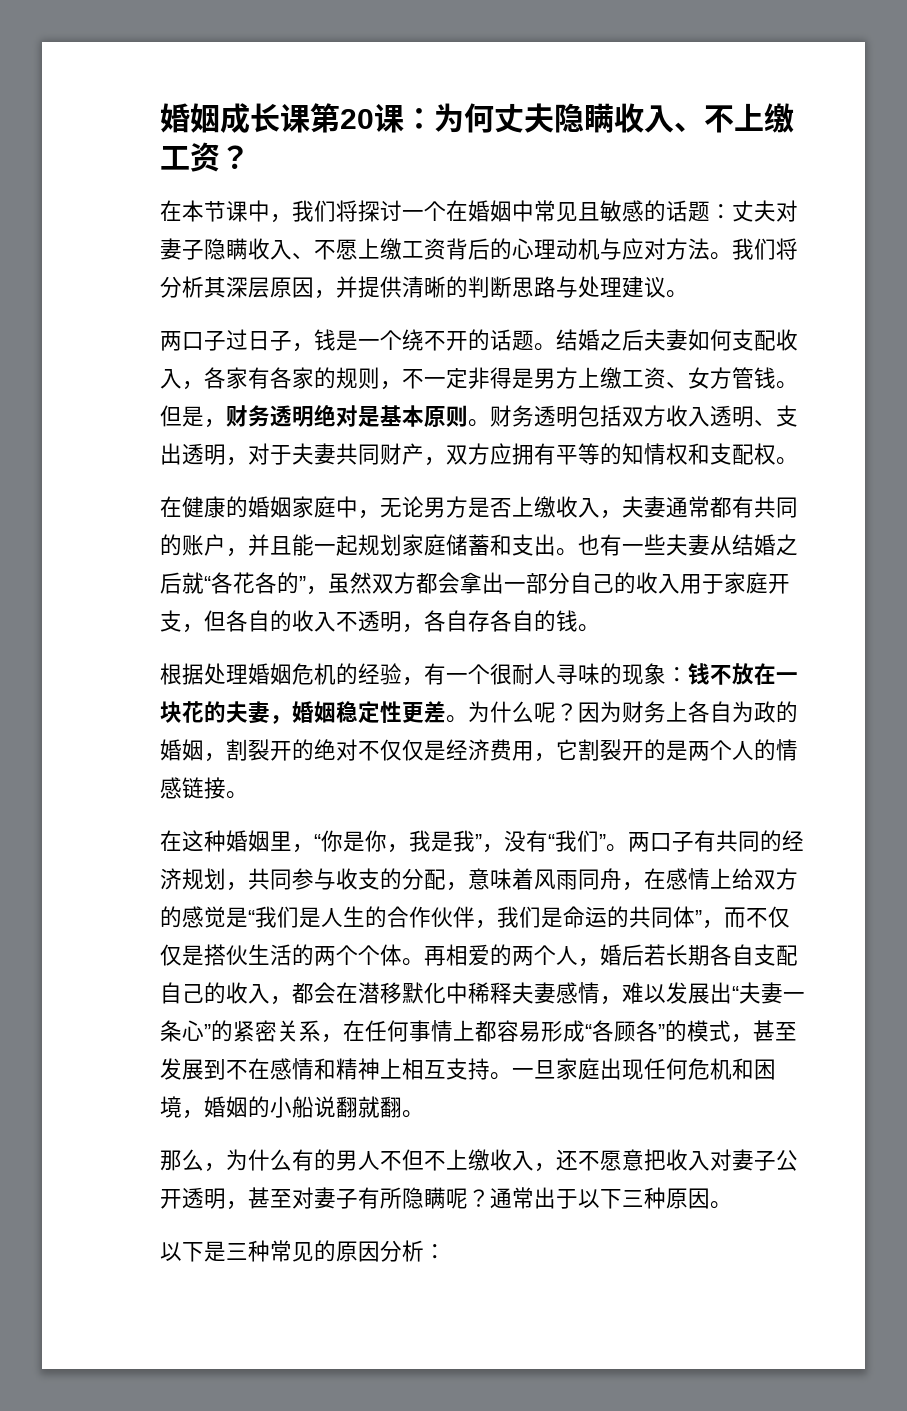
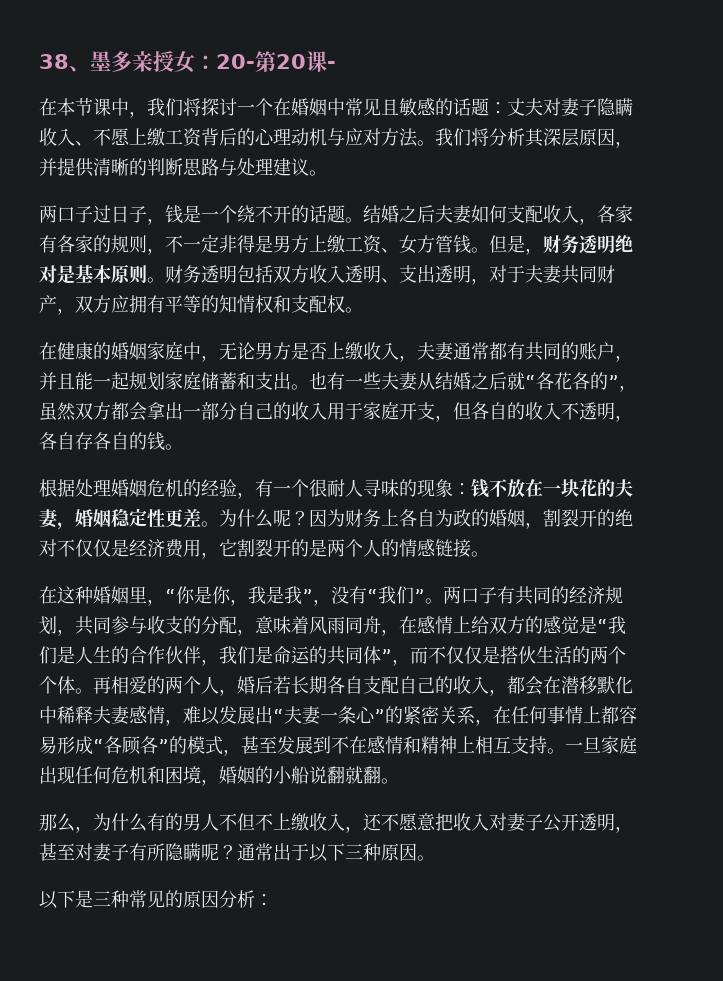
[160,103,794,133] [160,142,250,172] 婚姻成长课第20课：为何丈夫隐瞒收入、不上缴工资？ -> [39,51,336,73] 38、墨多亲授女：20-第20课-

